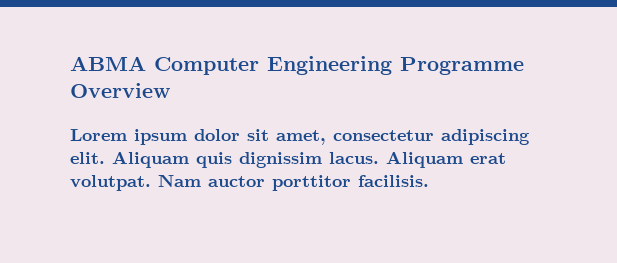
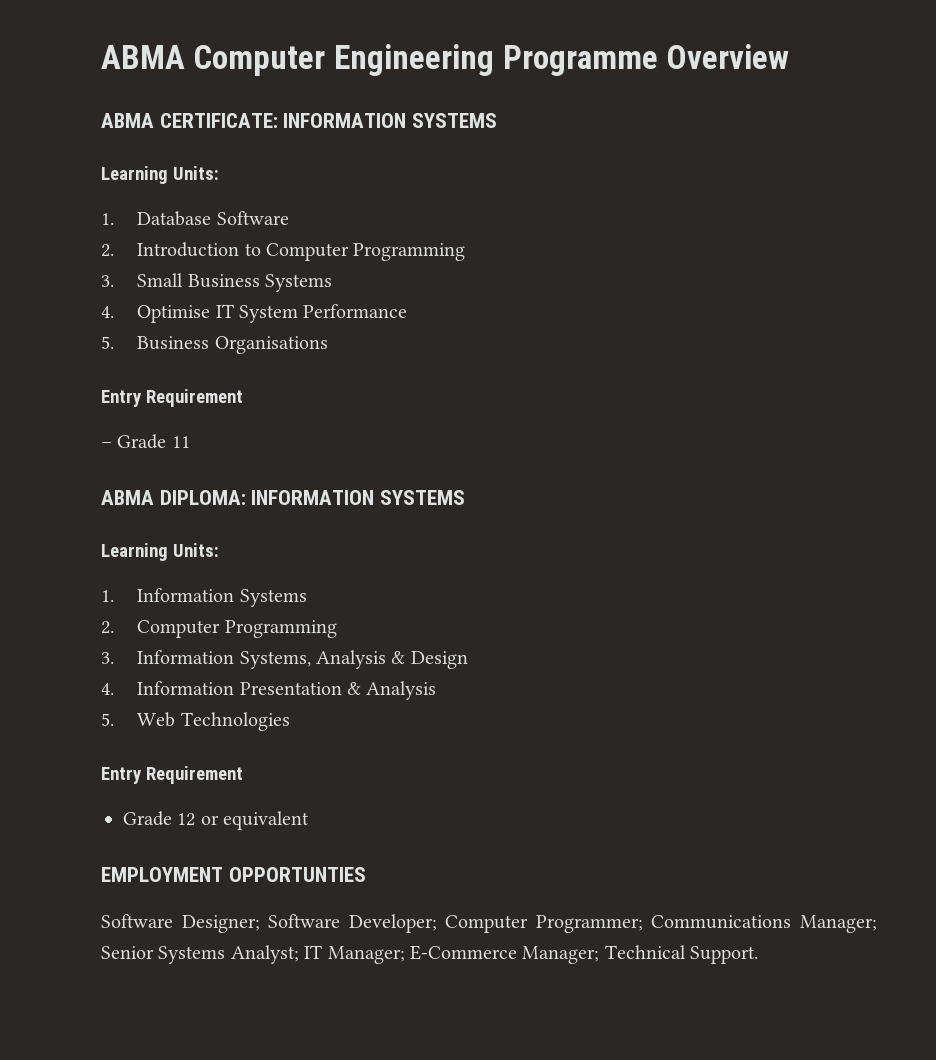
[70,129,530,145] [70,151,506,168] [70,174,429,191] Lorem ipsum dolor sit amet, consectetur adipiscing elit. Aliquam quis dignissim lacus. Aliquam erat volutpat. Nam auctor porttitor facilisis. -> [101,113,498,128] [101,166,219,184] [101,211,289,226] [101,242,466,261] [101,273,332,292] [101,304,408,323] [101,336,328,354] [101,389,243,407] [101,434,190,449] [101,490,466,505] [101,543,219,561] [101,588,307,607] [101,620,337,638] [101,650,468,669] [101,681,437,700] [101,712,290,731] [101,766,243,784] [123,811,310,830] [101,867,366,882] [101,914,877,933] [101,945,759,964] ABMA CERTIFICATE: INFORMATION SYSTEMS // Learning Units: // 1. Database Software // 2. Introduction to Computer Programming // 3. Small Business Systems // 4. Optimise IT System Performance // 5. Business Organisations // Entry Requirement // – Grade 11 // ABMA DIPLOMA: INFORMATION SYSTEMS // Learning Units: // 1. Information Systems // 2. Computer Programming // 3. Information Systems, Analysis & Design // 4. Information Presentation & Analysis // 5. Web Technologies // Entry Requirement // Grade 12 or equivalent // EMPLOYMENT OPPORTUNTIES // Software Designer; Software Developer; Computer Programmer; Communications Manager; Senior Systems Analyst; IT Manager; E-Commerce Manager; Technical Support.

